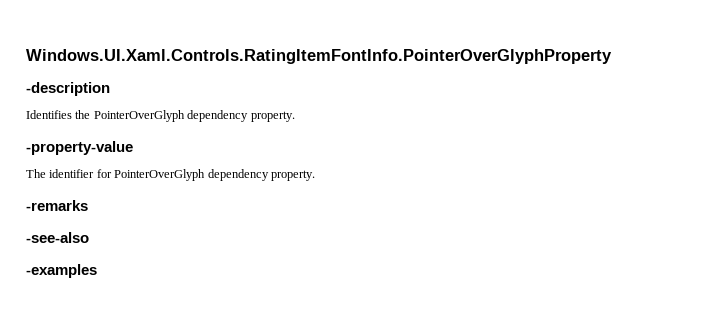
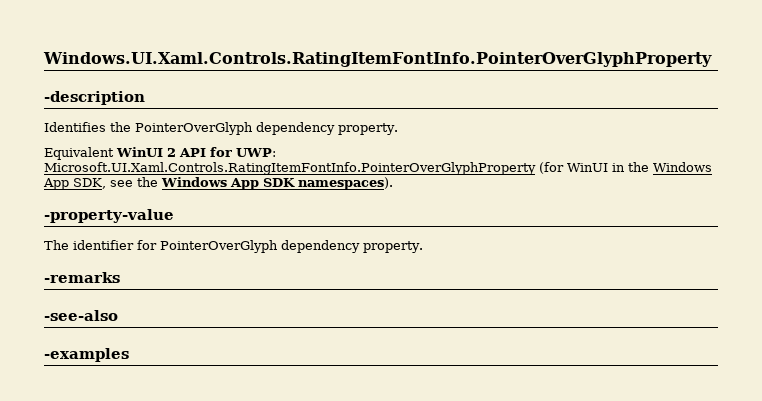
(295, 116) none -> [44,147,276,160] [44,162,712,175] [43,177,393,190] // Equivalent WinUI 2 API for UWP: Microsoft.UI.Xaml.Controls.RatingItemFontInfo.PointerOverGlyphProperty (for WinUI in the Windows App SDK, see the Windows App SDK namespaces).

